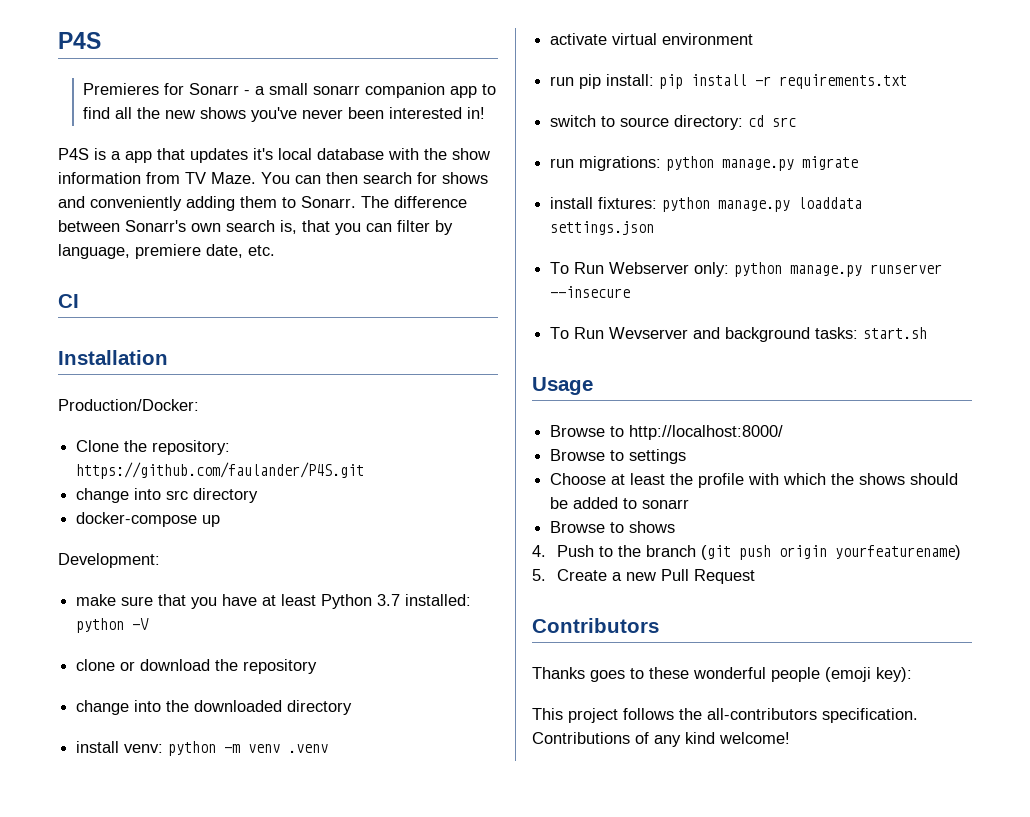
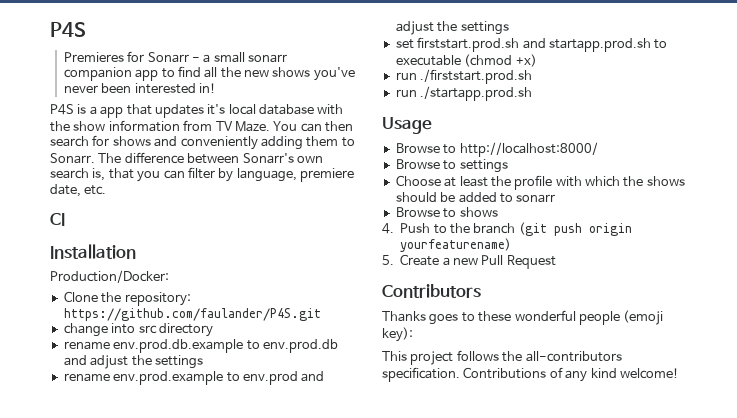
[76,512,221,527] [58,553,160,568] [76,594,472,609] [76,618,150,633] [76,659,318,674] [76,700,353,715] [76,741,329,756] [550,33,754,45] [550,74,908,89] [550,115,797,130] [550,156,859,171] [550,197,863,212] [550,221,655,235] [550,262,943,277] [550,286,631,298] [550,327,928,342] docker-compose up // Development: // make sure that you have at least Python 3.7 installed: python -V // clone or download the repository // change into the downloaded directory // install venv: python -m venv .venv // activate virtual environment // run pip install: pip install -r requirements.txt // switch to source directory: cd src // run migrations: python manage.py migrate // install fixtures: python manage.py loaddata settings.json // To Run Webserver only: python manage.py runserver --insecure // To Run Wevserver and background tasks: start.sh -> [63,339,338,353] [63,355,203,369] [63,371,325,385] [395,21,509,35] [395,37,668,52] [395,54,537,67] [395,69,533,84] [395,86,533,101] rename env.prod.db.example to env.prod.db and adjust the settings // rename env.prod.example to env.prod and adjust the settings // set firststart.prod.sh and startapp.prod.sh to executable (chmod +x) // run ./firststart.prod.sh // run ./startapp.prod.sh

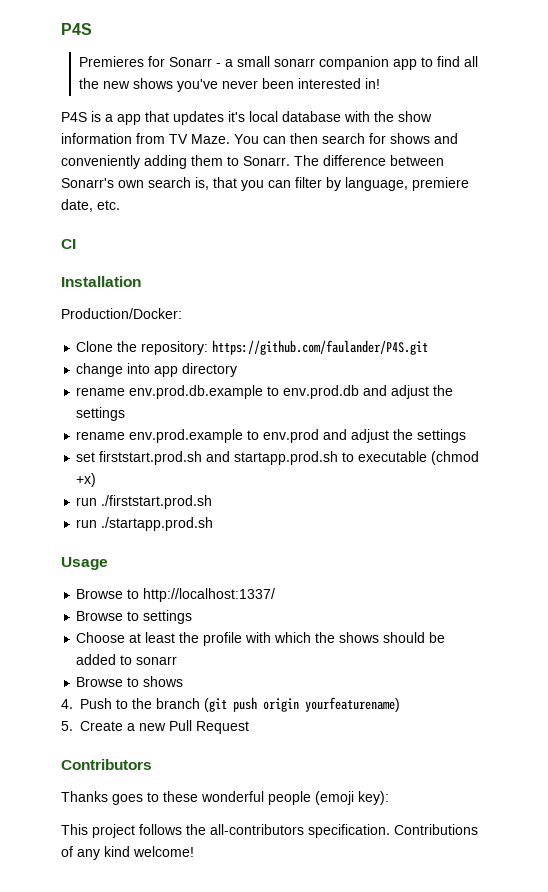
[138,325,157,334] src -> [154,366,179,377] app
[459,142,598,157] http://localhost:8000/ -> [143,588,276,602] http://localhost:1337/

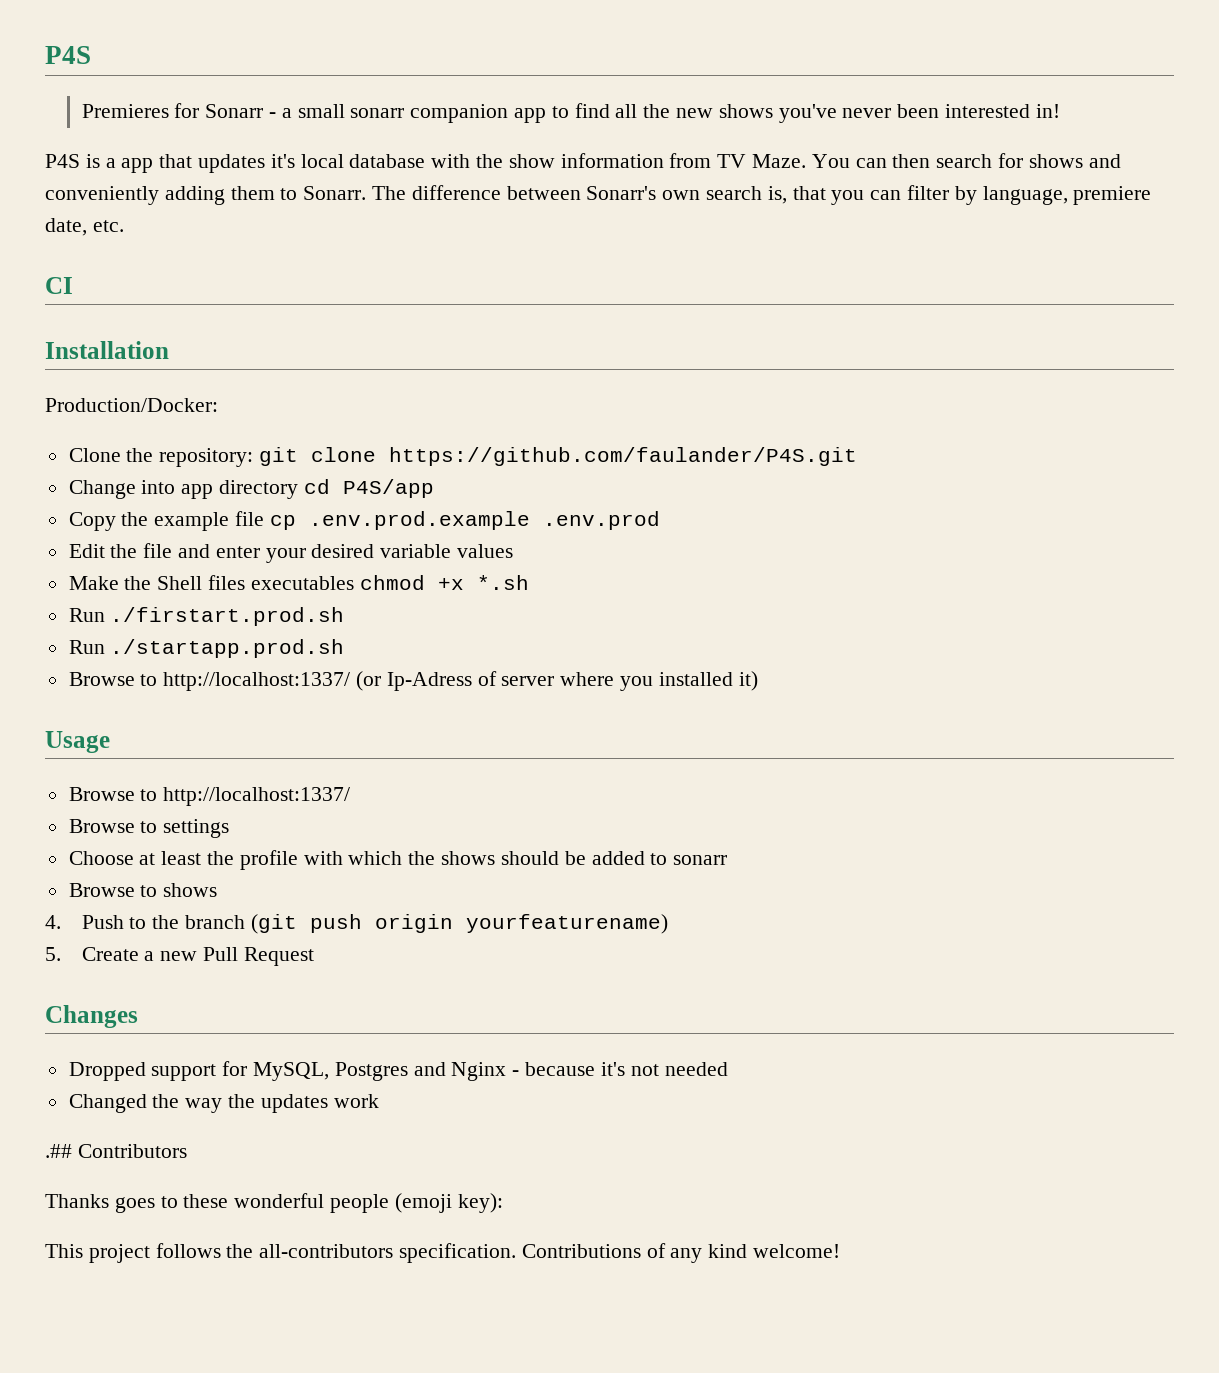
(209, 348) none -> [259,447,377,466] git clone
[76,363,124,377] change -> [68,480,136,499] Change
[76,385,454,399] [76,407,126,421] [76,429,467,443] [76,451,480,465] [76,473,97,487] [76,495,213,509] [76,517,214,531] // rename env.prod.db.example to env.prod.db and adjust the settings // rename env.prod.example to env.prod and adjust the settings // set firststart.prod.sh and startapp.prod.sh to executable (chmod +x) // run ./firststart.prod.sh // run ./startapp.prod.sh -> [303,479,434,498] [68,511,660,531] [68,543,514,563] [68,575,529,590] [68,607,345,626] [68,639,345,658] [68,671,758,691] cd P4S/app // Copy the example file cp .env.prod.example .env.prod // Edit the file and enter your desired variable values // Make the Shell files executables chmod +x *.sh // Run ./firstart.prod.sh // Run ./startapp.prod.sh // Browse to http://localhost:1337/ (or Ip-Adress of server where you installed it)
(249, 727) none -> [45,1005,138,1028] [68,1061,728,1081] [68,1094,379,1113] [45,1144,72,1158] Changes // Dropped support for MySQL, Postgres and Nginx - because it's not needed // Changed the way the updates work // .##

